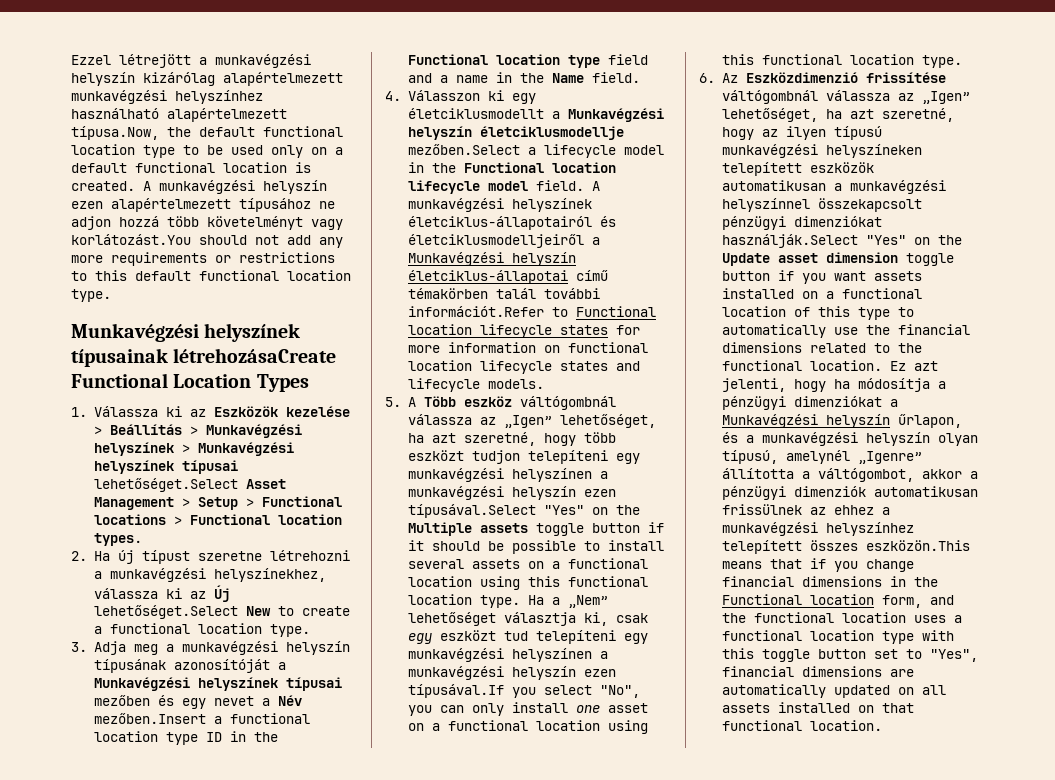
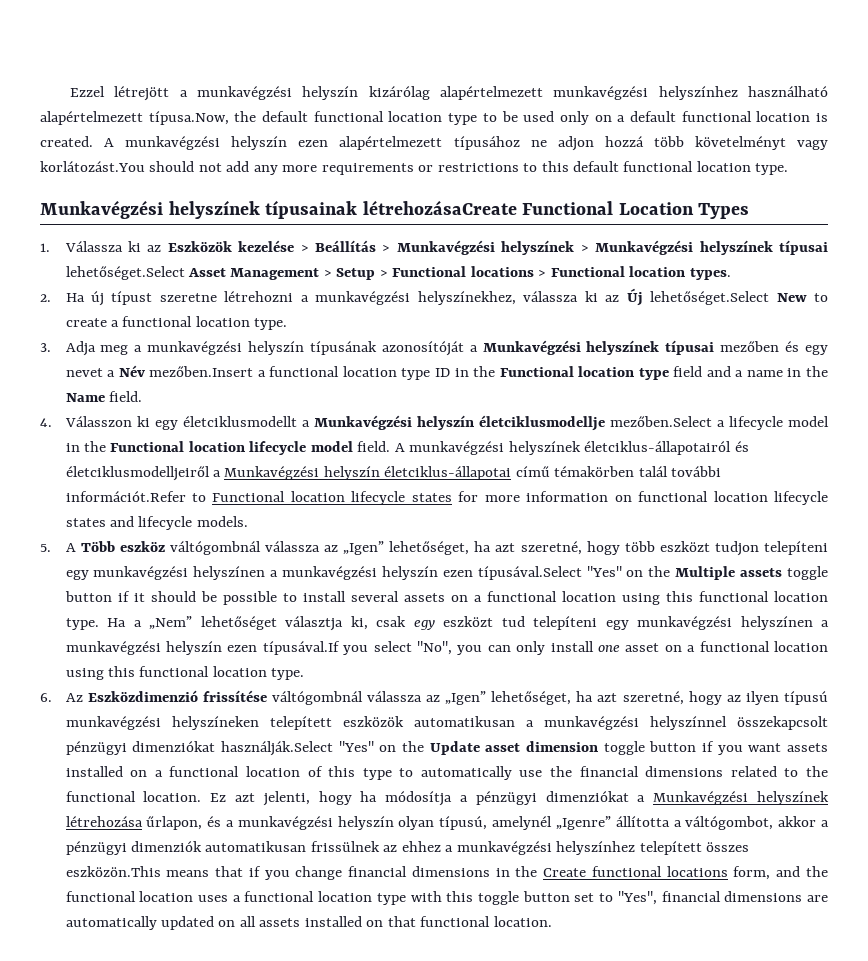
[825,414,890,428] helyszín -> [757,791,830,805] [65,816,143,827] helyszínek létrehozása
[721,594,874,605] Functional location -> [543,866,728,877] Create functional locations

